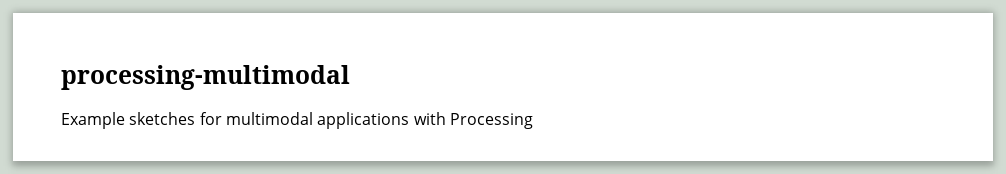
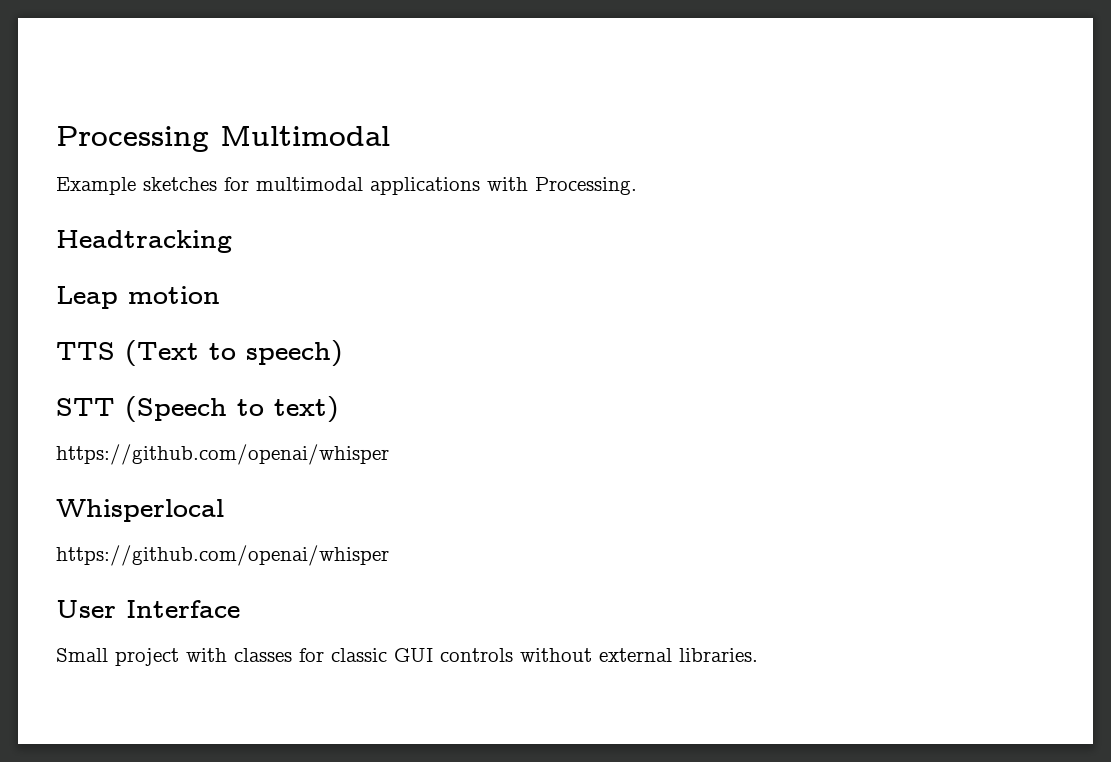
[61,65,350,90] processing-multimodal -> [56,126,390,152] Processing Multimodal
[449,113,533,129] Processing -> [535,177,637,195] [56,230,232,253] [56,286,220,309] [56,340,343,367] [56,396,339,423] [56,444,389,465] [56,499,224,522] [56,545,389,566] [56,600,240,618] [56,648,758,666] Processing. // Headtracking // Leap motion // TTS (Text to speech) // STT (Speech to text) // https://github.com/openai/whisper // Whisperlocal // https://github.com/openai/whisper // User Interface // Small project with classes for classic GUI controls without external libraries.

